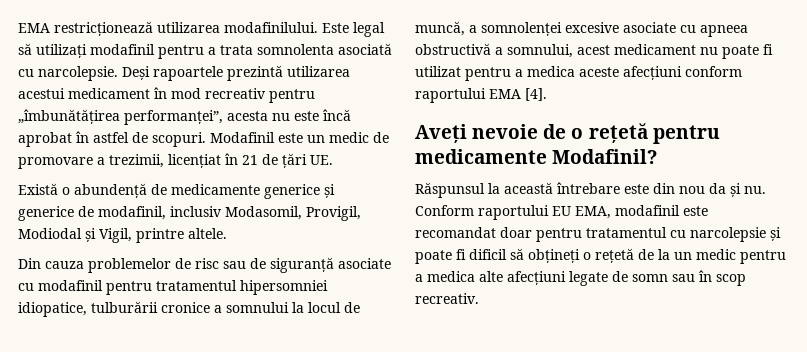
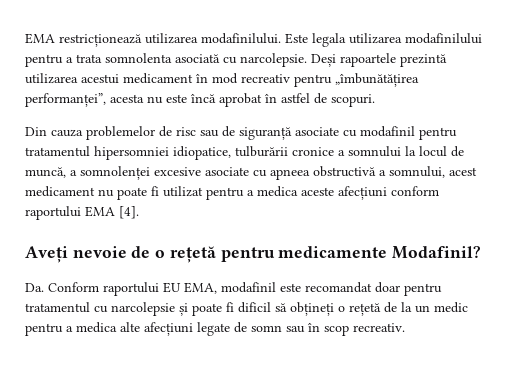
[353,22,385,37] [18,43,155,58] legal să utilizați modafinil -> [312,33,482,47] legala utilizarea modafinilului
[210,132,389,143] [18,153,333,169] [18,183,335,199] [18,206,361,221] [18,228,227,243] Modafinil este un medic de promovare a trezimii, licențiat în 21 de țări UE. // Există o abundență de medicamente generice și generice de modafinil, inclusiv Modasomil, Provigil, Modiodal și Vigil, printre altele. -> (375, 100) none
[415,182,766,198] Răspunsul la această întrebare este din nou da și nu. -> [25,283,44,292] Da.

